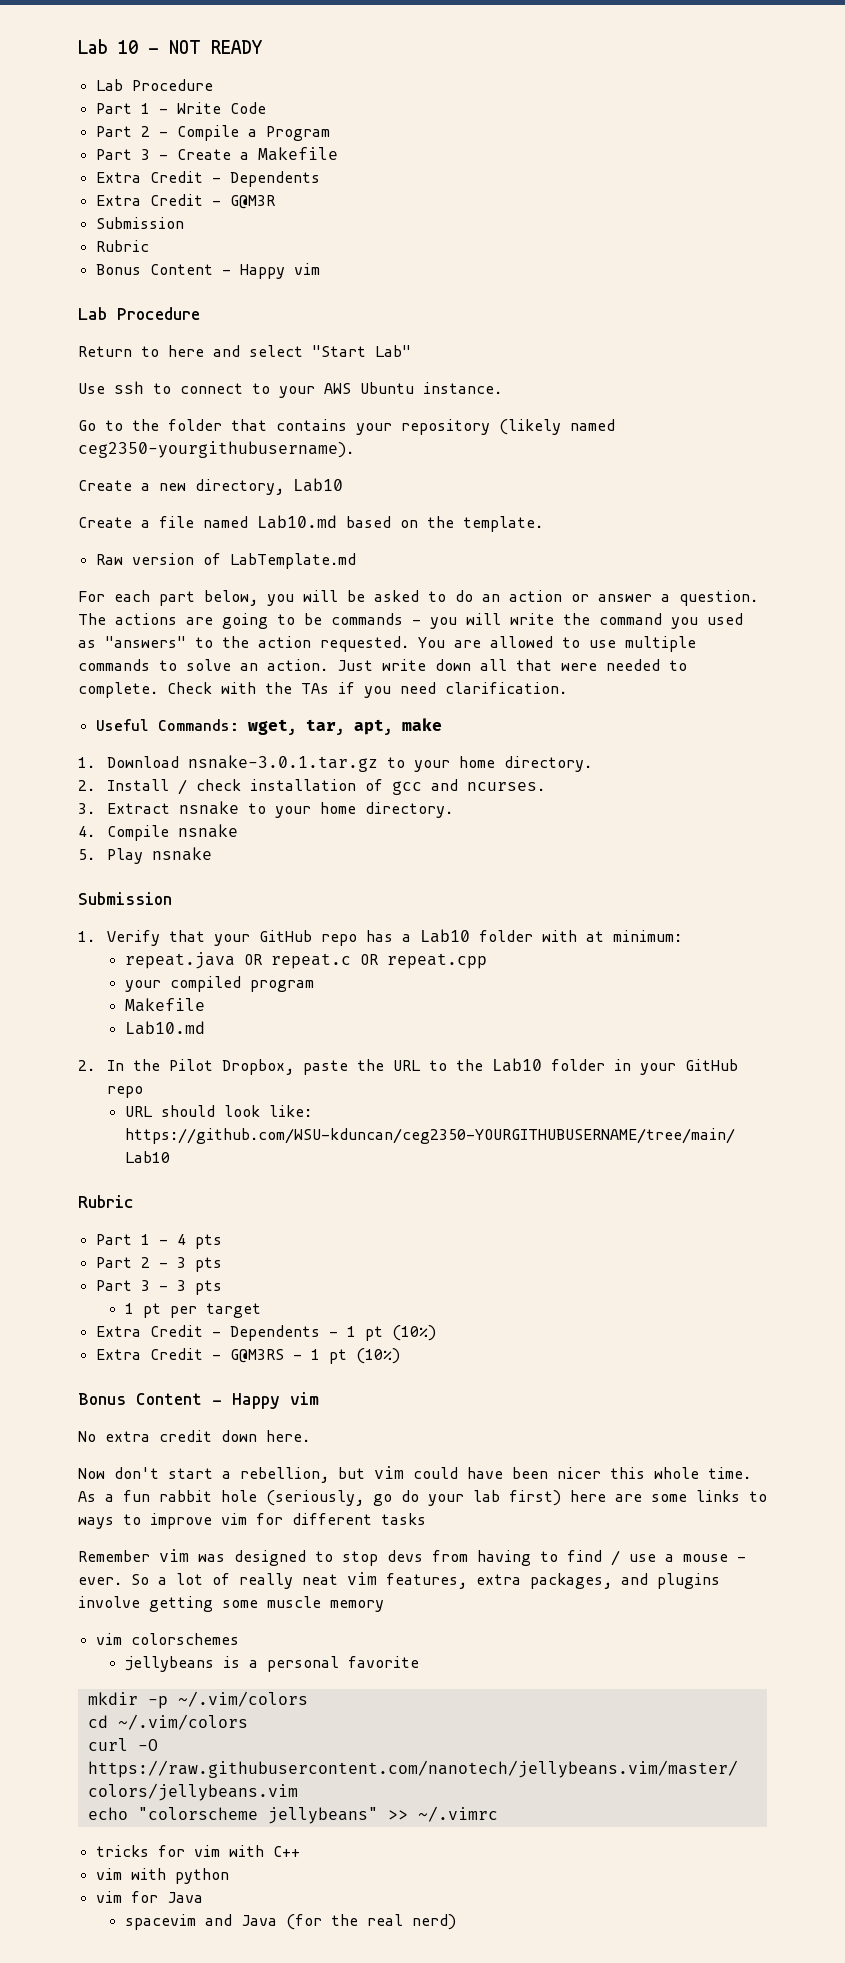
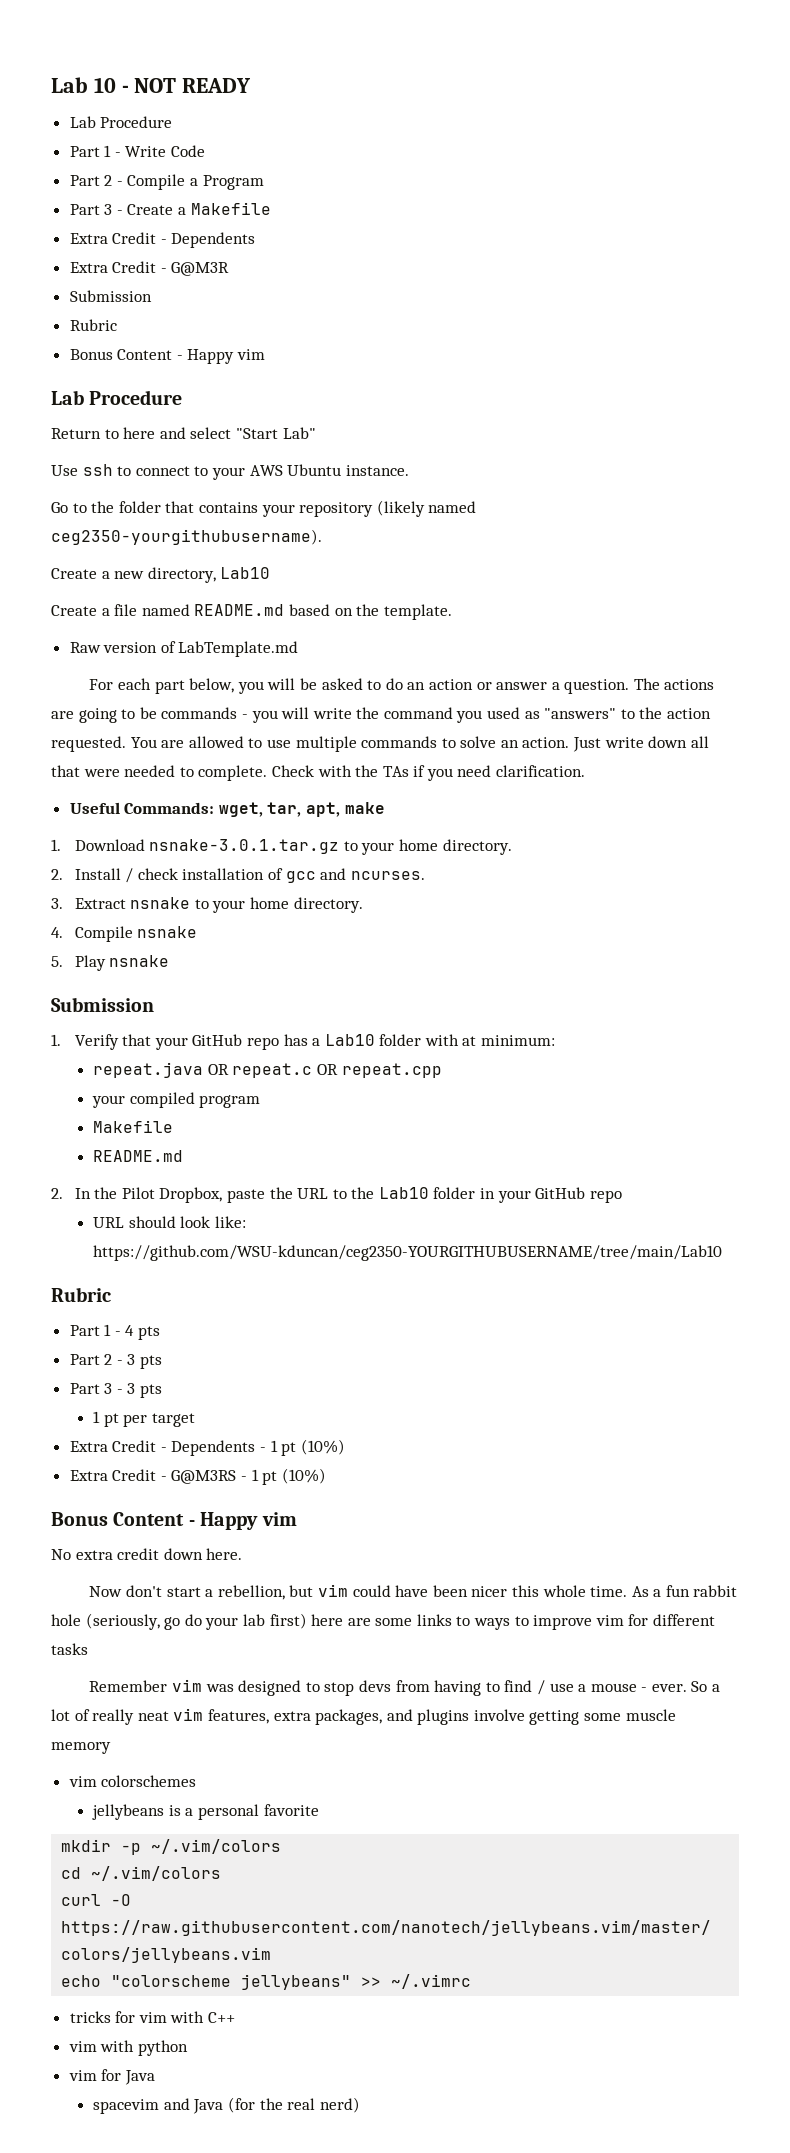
[257,515,337,529] Lab10.md -> [194,604,285,616] README.md
[124,1021,205,1035] Lab10.md -> [93,1150,184,1162] README.md

